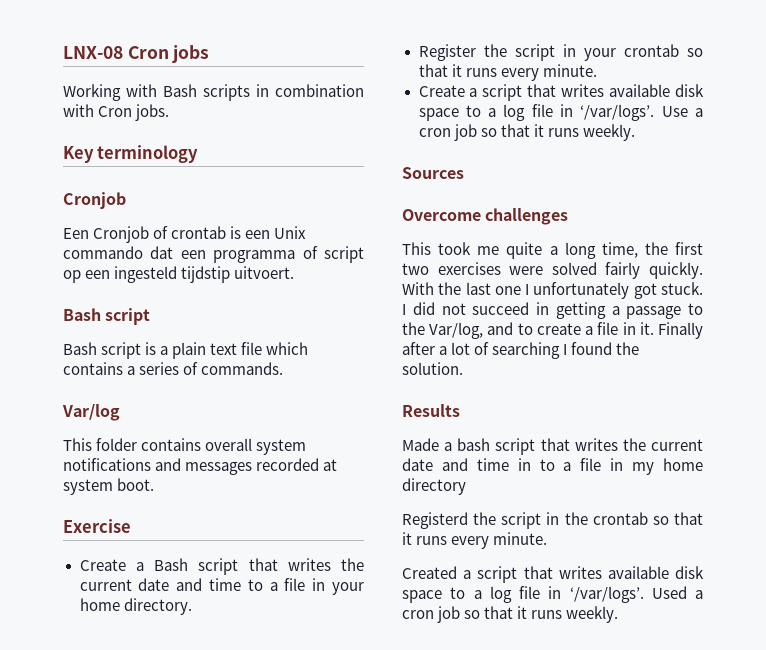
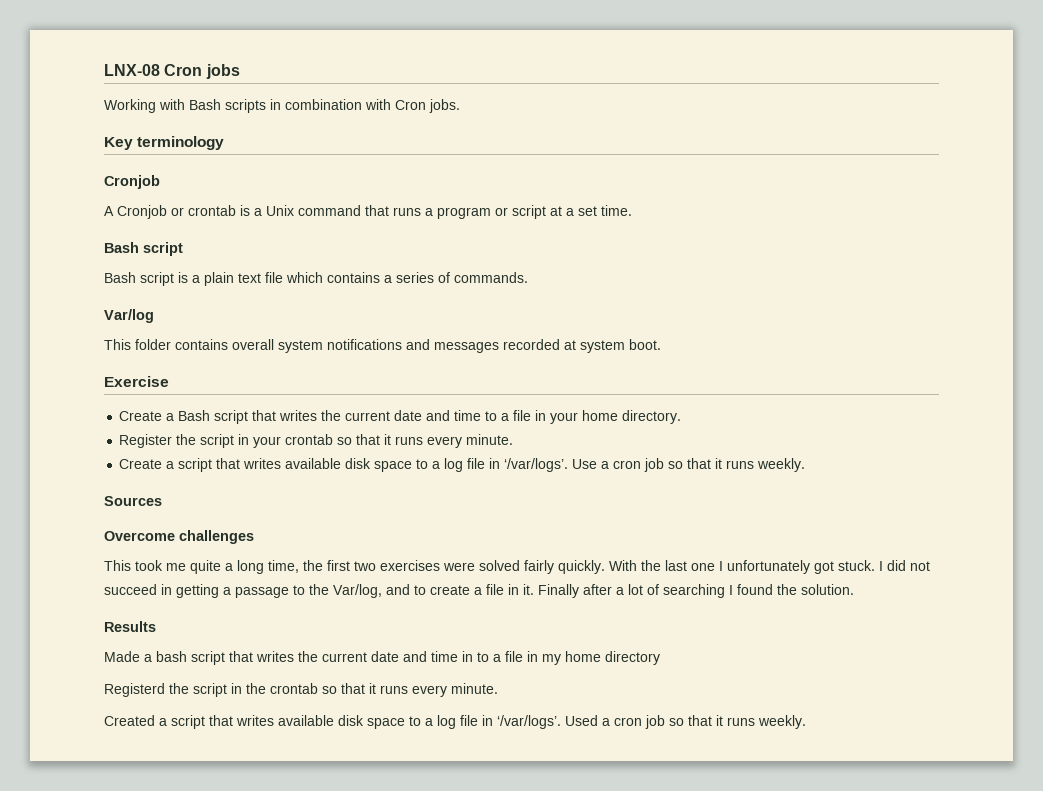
[63,226,307,243] [63,246,364,263] [63,266,295,283] Een Cronjob of crontab is een Unix commando dat een programma of script op een ingesteld tijdstip uitvoert. -> [104,205,632,219] A Cronjob or crontab is a Unix command that runs a program or script at a set time.

